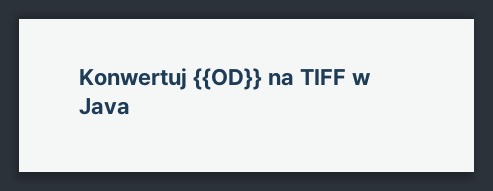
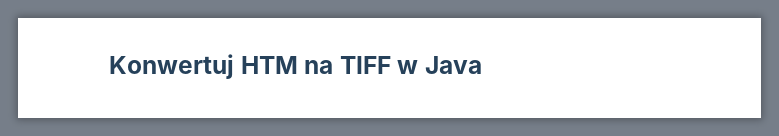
[193,68,263,90] {{OD}} -> [240,56,298,74] HTM

